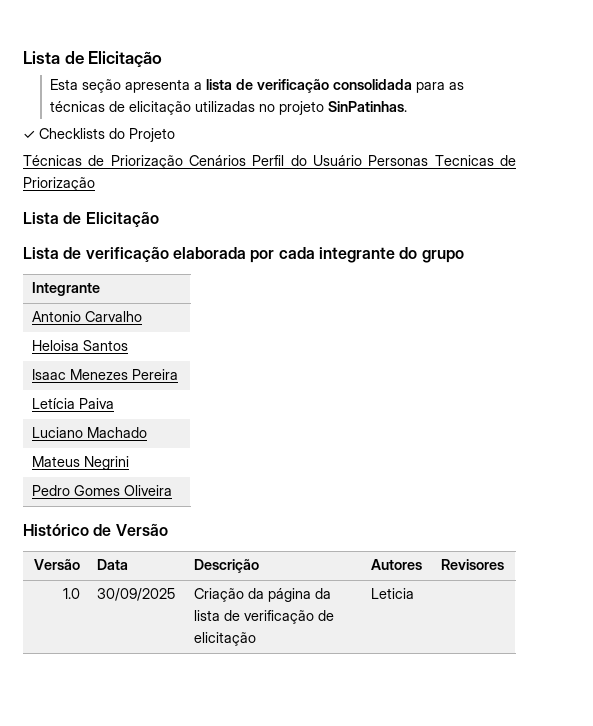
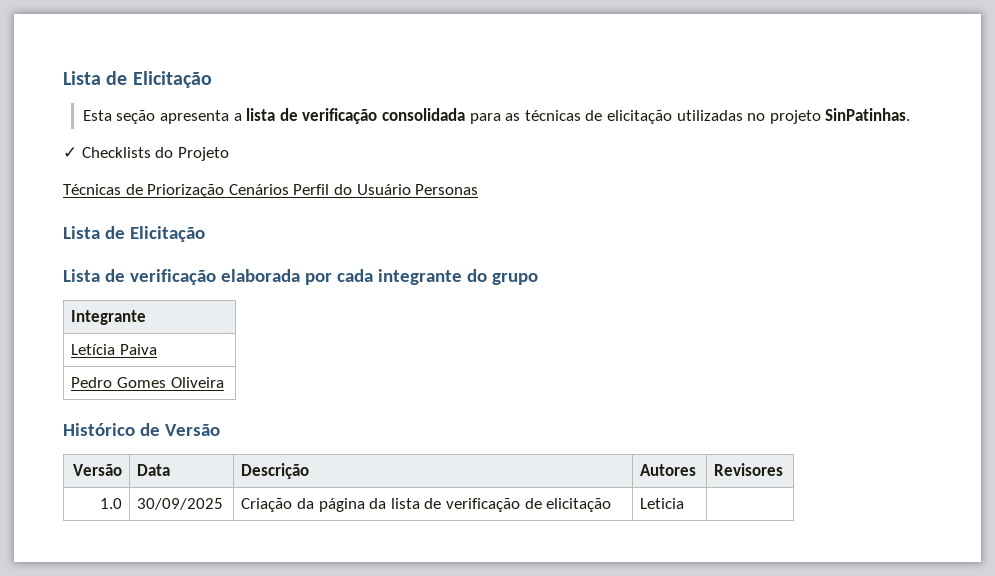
[434,155,516,166] [23,177,95,191] Tecnicas de Priorização -> (479, 189) none
[32,311,143,322] [32,340,129,351] [32,369,179,380] [32,398,115,409] [32,427,148,438] [32,456,130,470] Antonio Carvalho // Heloisa Santos // Isaac Menezes Pereira // Letícia Paiva // Luciano Machado // Mateus Negrini -> [71,344,158,355] Letícia Paiva

